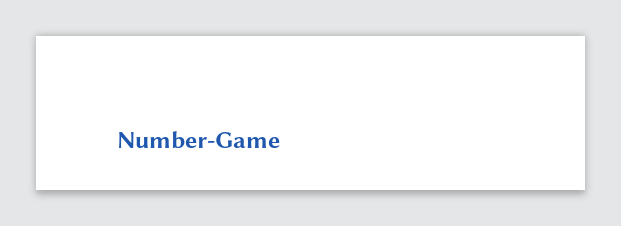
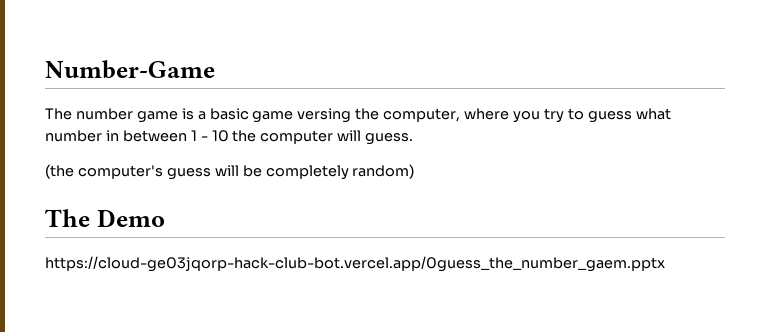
(280, 140) none -> [45,108,671,123] [45,130,414,145] [45,164,415,180] [45,209,165,227] [45,256,665,272] // The number game is a basic game versing the computer, where you try to guess what number in between 1 - 10 the computer will guess. // (the computer's guess will be completely random) // The Demo // https://cloud-ge03jqorp-hack-club-bot.vercel.app/0guess_the_number_gaem.pptx

